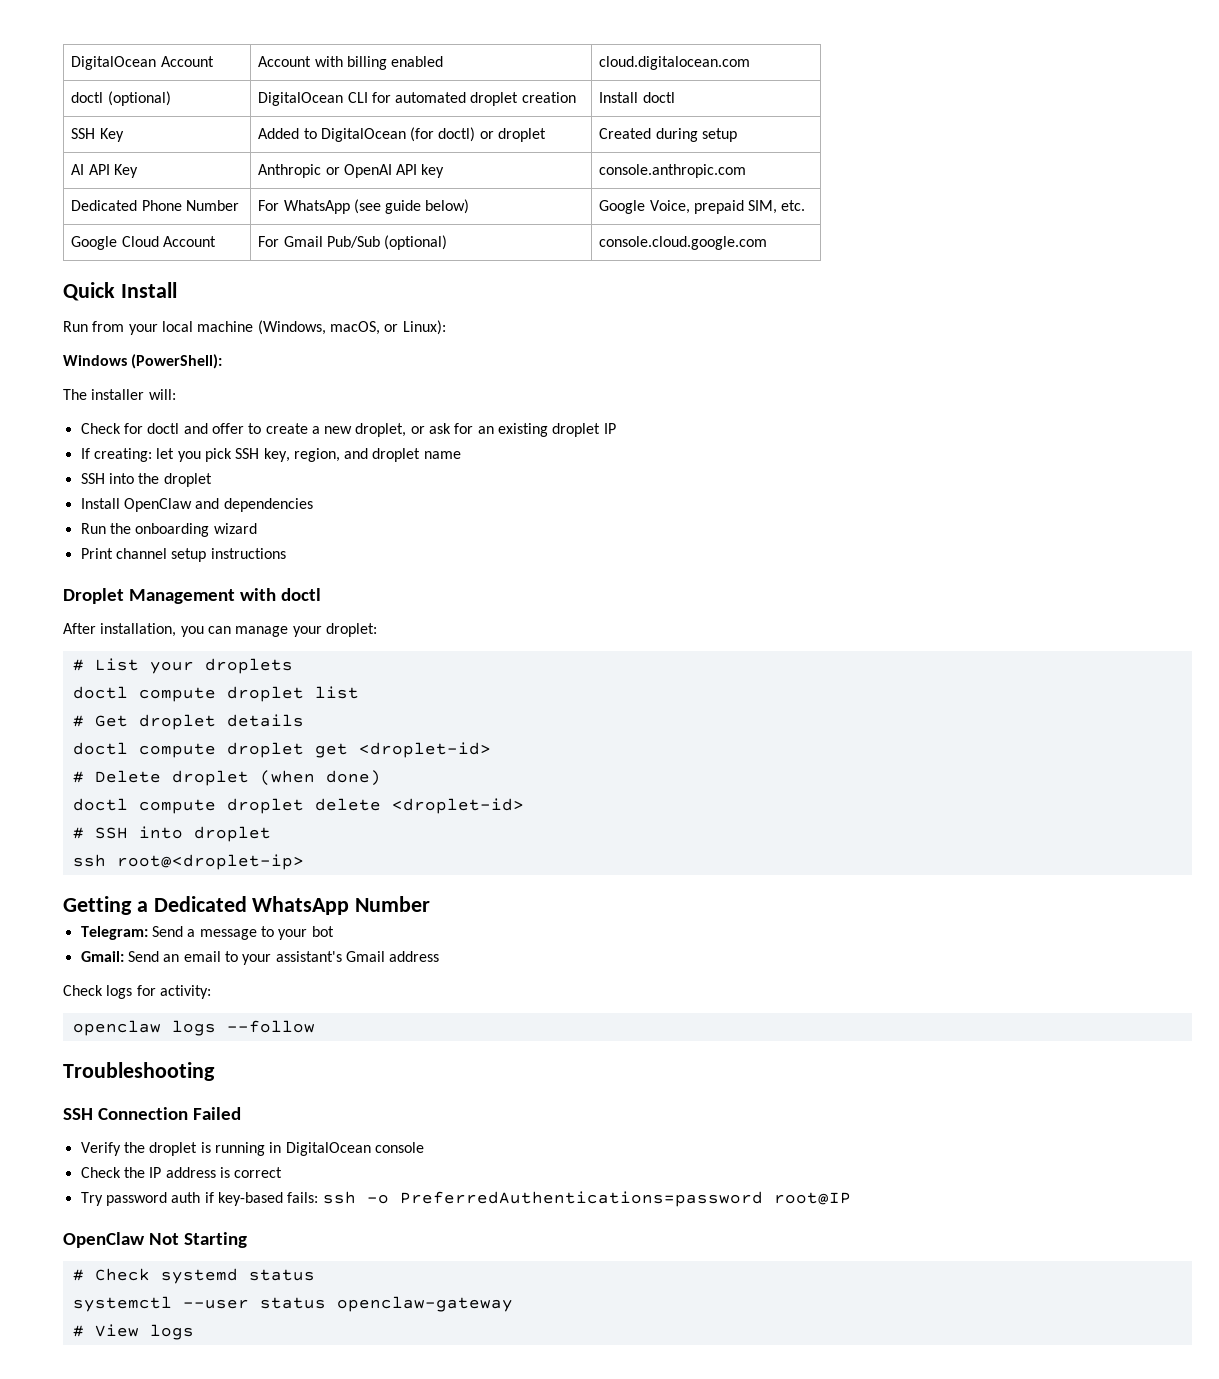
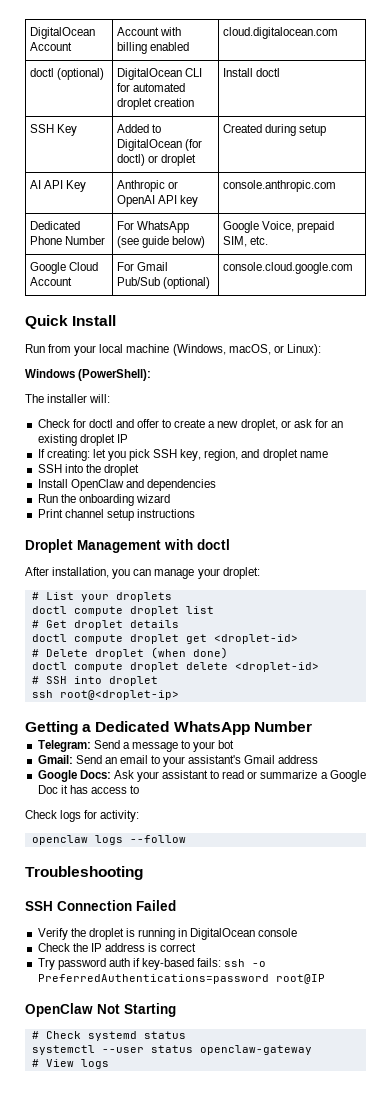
(440, 956) none -> [37,770,366,782] [37,785,140,794] // Google Docs: Ask your assistant to read or summarize a Google Doc it has access to

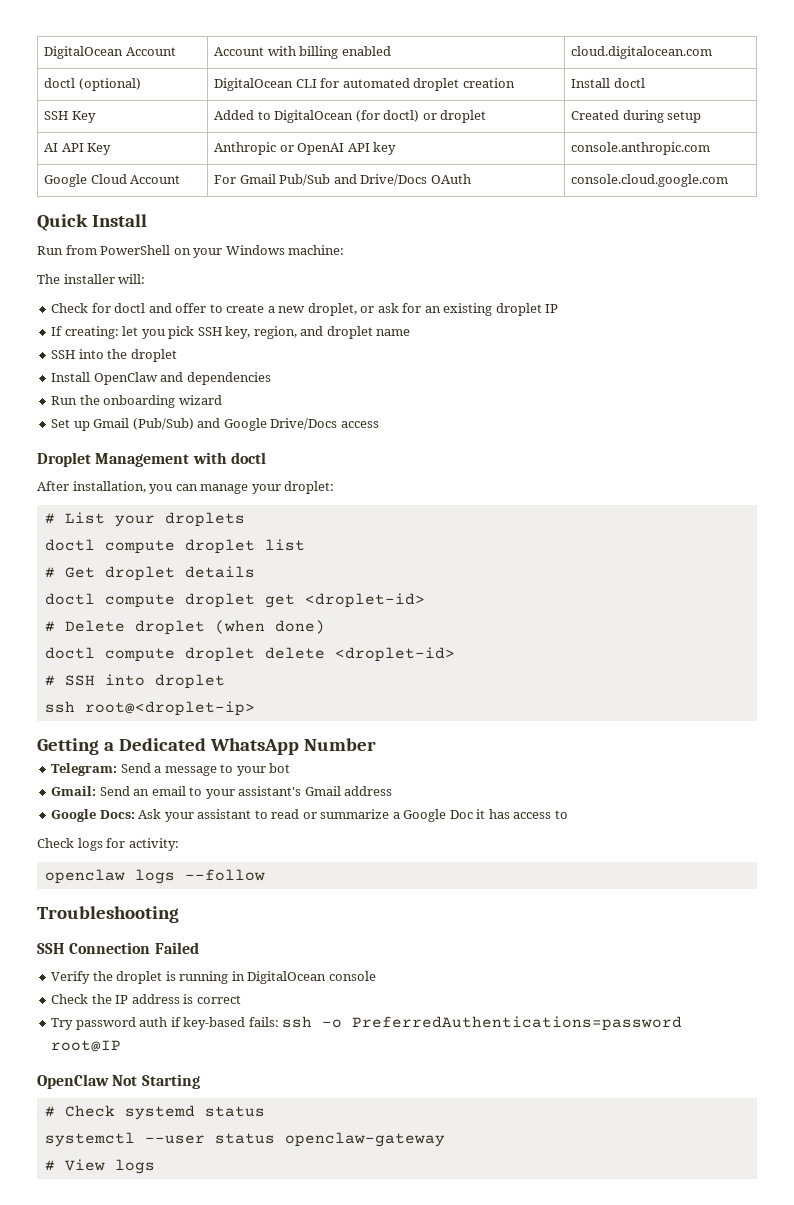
[30,221,81,230] [30,236,106,245] [117,221,190,233] [117,236,206,248] [223,221,335,233] [223,236,269,247] // Dedicated Phone Number | For WhatsApp (see guide below) | Google Voice, prepaid SIM, etc. -> (711, 148) none
[163,277,211,289] (optional) -> [333,174,471,186] and Drive/Docs OAuth
[74,344,321,356] [25,369,152,381] your local machine (Windows, macOS, or Linux): // Windows (PowerShell): -> [100,245,345,258] PowerShell on your Windows machine:
[37,509,195,521] Print channel setup instructions -> [51,418,379,431] Set up Gmail (Pub/Sub) and Google Drive/Docs access

